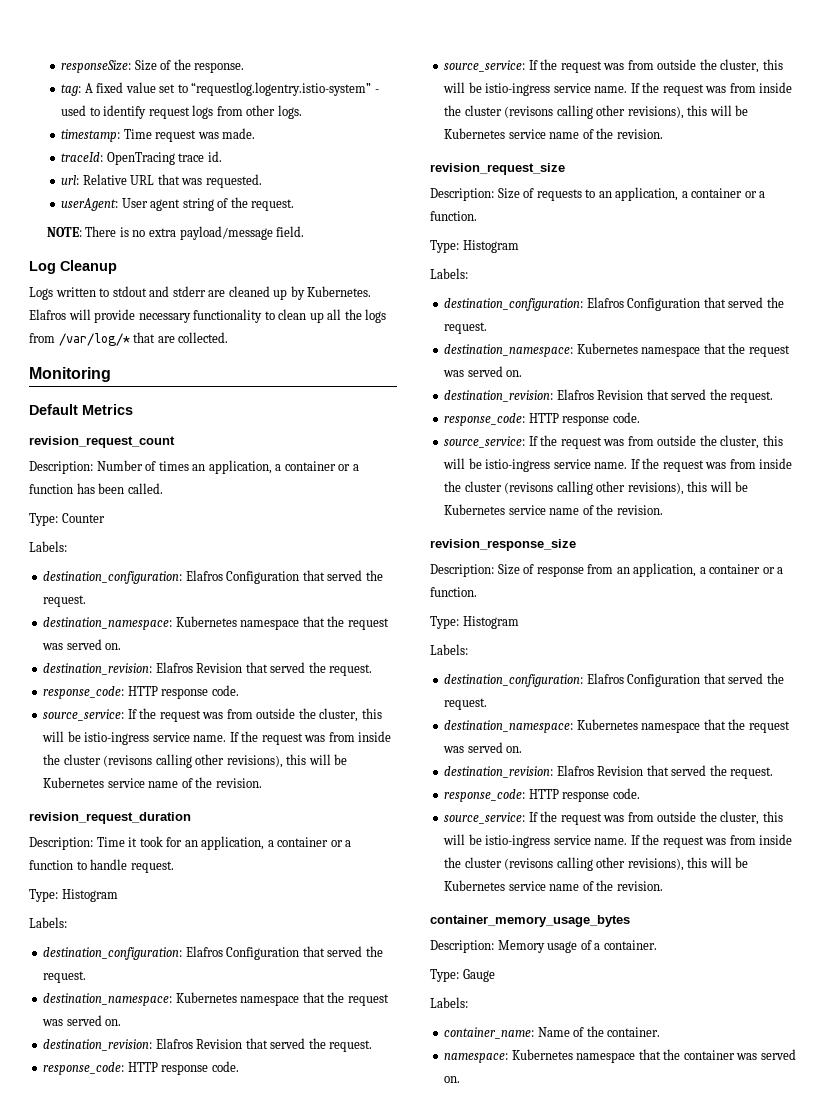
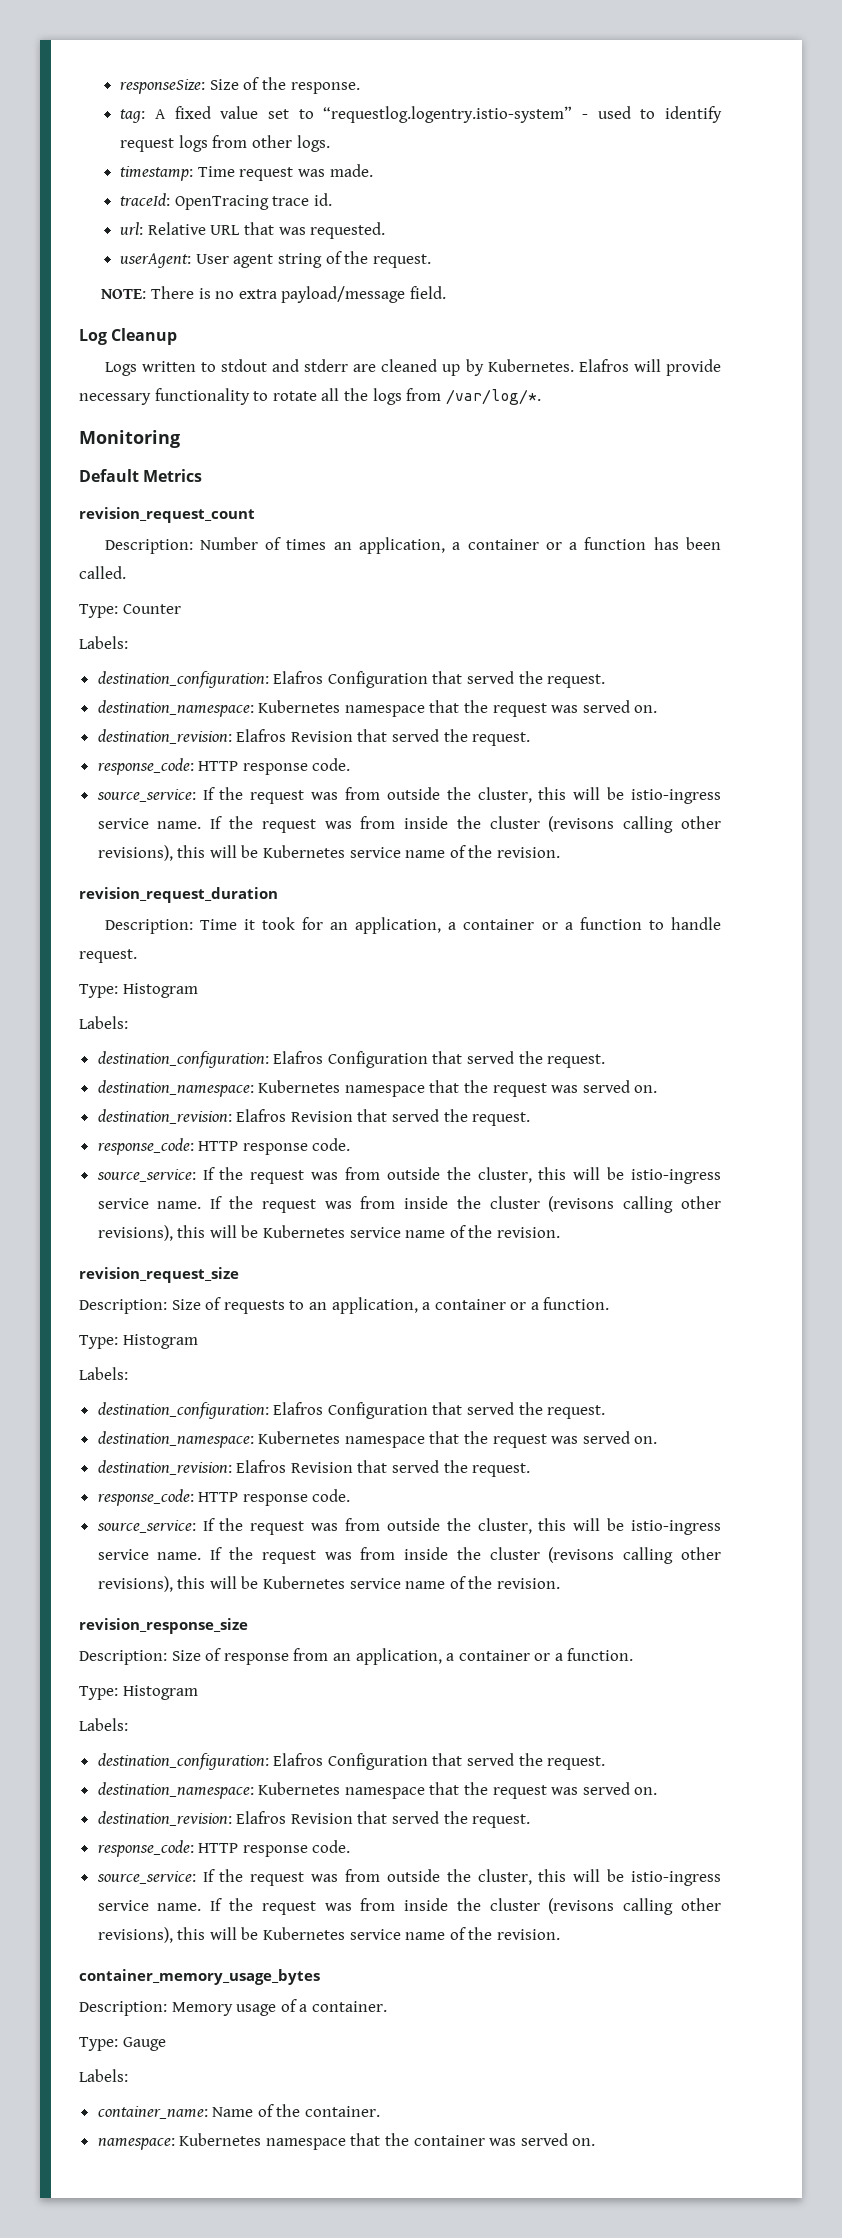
[278,309,324,323] clean up -> [272,391,317,401] rotate
[58,332,229,346] /var/log/* that are collected. -> [445,389,541,405] /var/log/*.

